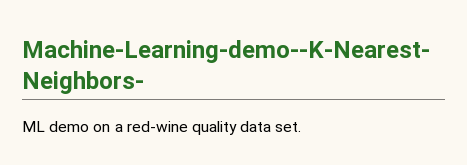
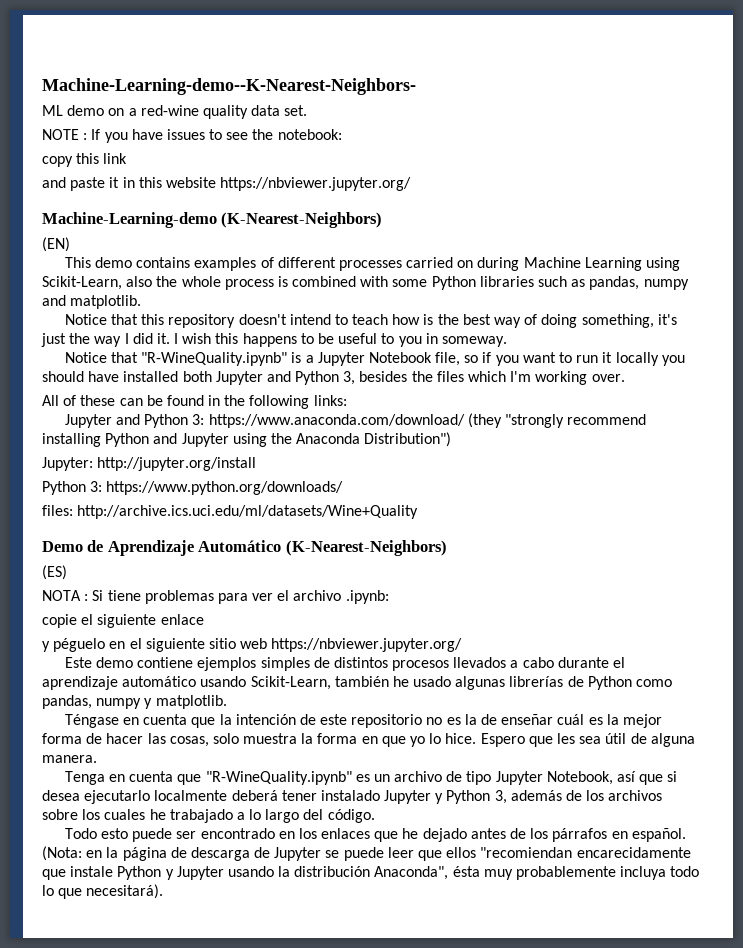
(302, 127) none -> [42,129,342,143] [42,153,128,167] [42,177,412,191] [42,212,383,228] [42,237,70,252] [64,257,681,271] [42,276,689,290] [42,295,142,309] [64,314,677,328] [41,333,507,347] [64,352,685,366] [42,371,625,385] [42,395,347,409] [64,413,647,428] [42,432,452,447] [42,457,257,471] [42,481,344,495] [42,505,419,519] [42,540,447,556] [42,565,67,580] [42,590,389,604] [42,614,204,628] [42,638,463,652] [64,657,626,671] [42,676,673,690] [42,695,227,709] [64,714,662,728] [42,733,695,747] [42,755,97,763] [64,771,678,785] [42,790,663,804] [42,809,375,823] [64,828,686,842] [42,846,691,861] [42,866,700,880] [42,884,164,899] // NOTE : If you have issues to see the notebook: // copy this link // and paste it in this website https://nbviewer.jupyter.org/ // Machine-Learning-demo (K-Nearest-Neighbors) // (EN) // This demo contains examples of different processes carried on during Machine Learning using Scikit-Learn, also the whole process is combined with some Python libraries such as pandas, numpy and matplotlib. // Notice that this repository doesn't intend to teach how is the best way of doing something, it's just the way I did it. I wish this happens to be useful to you in someway. // Notice that "R-WineQuality.ipynb" is a Jupyter Notebook file, so if you want to run it locally you should have installed both Jupyter and Python 3, besides the files which I'm working over. // All of these can be found in the following links: // Jupyter and Python 3: https://www.anaconda.com/download/ (they "strongly recommend installing Python and Jupyter using the Anaconda Distribution") // Jupyter: http://jupyter.org/install // Python 3: https://www.python.org/downloads/ // files: http://archive.ics.uci.edu/ml/datasets/Wine+Quality // Demo de Aprendizaje Automático (K-Nearest-Neighbors) // (ES) // NOTA : Si tiene problemas para ver el archivo .ipynb: // copie el siguiente enlace // y péguelo en el siguiente sitio web https://nbviewer.jupyter.org/ // Este demo contiene ejemplos simples de distintos procesos llevados a cabo durante el aprendizaje automático usando Scikit-Learn, también he usado algunas librerías de Python como pandas, numpy y matplotlib. // Téngase en cuenta que la intención de este repositorio no es la de enseñar cuál es la mejor forma de hacer las cosas, solo muestra la forma en que yo lo hice. Espero que les sea útil de alguna manera. // Tenga en cuenta que "R-WineQuality.ipynb" es un archivo de tipo Jupyter Notebook, así que si desea ejecutarlo localmente deberá tener instalado Jupyter y Python 3, además de los archivos sobre los cuales he trabajado a lo largo del código. // Todo esto puede ser encontrado en los enlaces que he dejado antes de los párrafos en español. (Nota: en la página de descarga de Jupyter se puede leer que ellos "recomiendan encarecidamente que instale Python y Jupyter usando la distribución Anaconda", ésta muy probablemente incluya todo lo que necesitará).

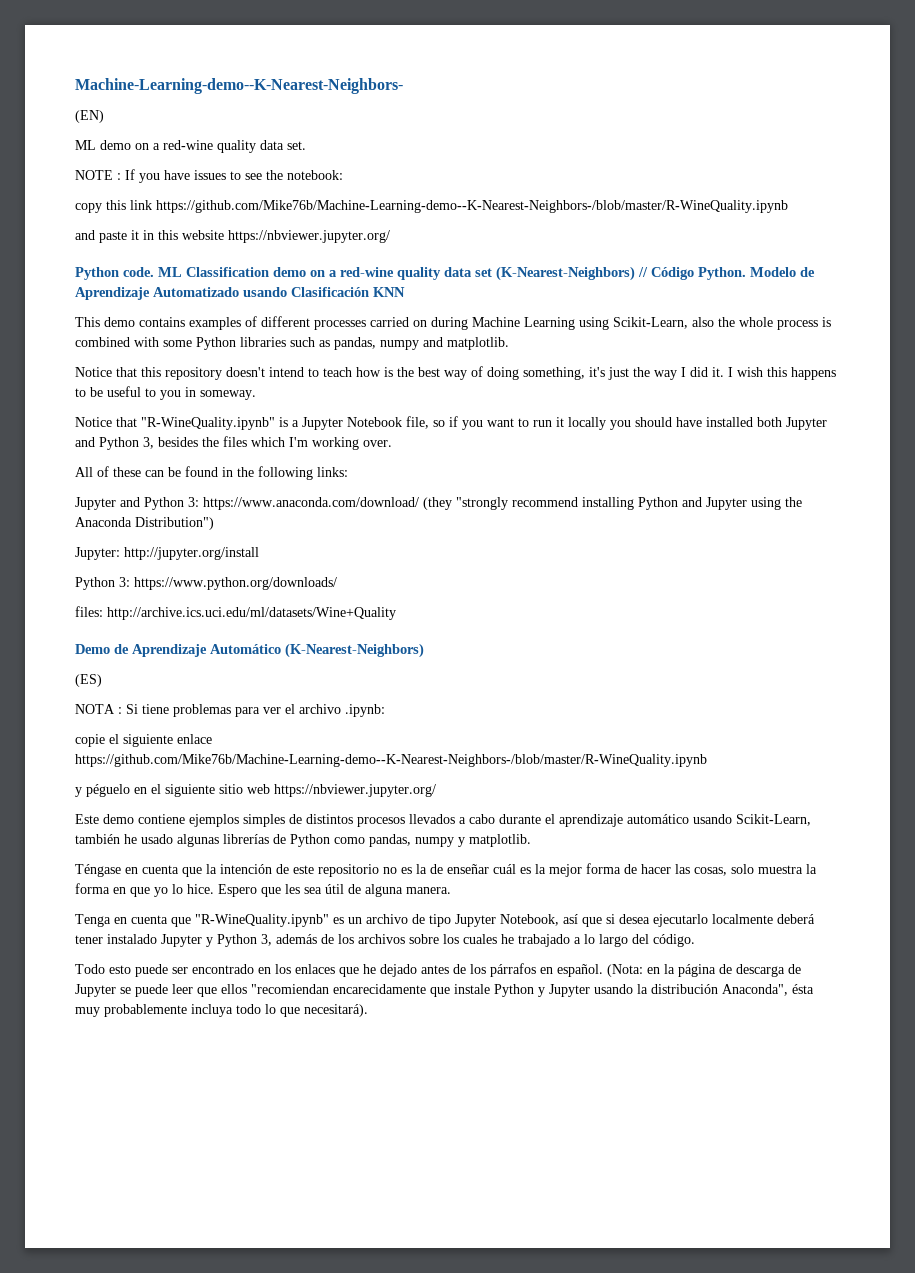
(416, 86) none -> [75,110,104,123] // (EN)
(128, 158) none -> [156,200,788,213] https://github.com/Mike76b/Machine-Learning-demo--K-Nearest-Neighbors-/blob/master/R-WineQuality.ipynb
[42,212,383,228] [42,237,70,252] Machine-Learning-demo (K-Nearest-Neighbors) // (EN) -> [75,266,815,281] [75,287,405,300] Python code. ML Classification demo on a red-wine quality data set (K-Nearest-Neighbors) // Código Python. Modelo de Aprendizaje Automatizado usando Clasificación KNN
(204, 619) none -> [75,754,707,767] https://github.com/Mike76b/Machine-Learning-demo--K-Nearest-Neighbors-/blob/master/R-WineQuality.ipynb

